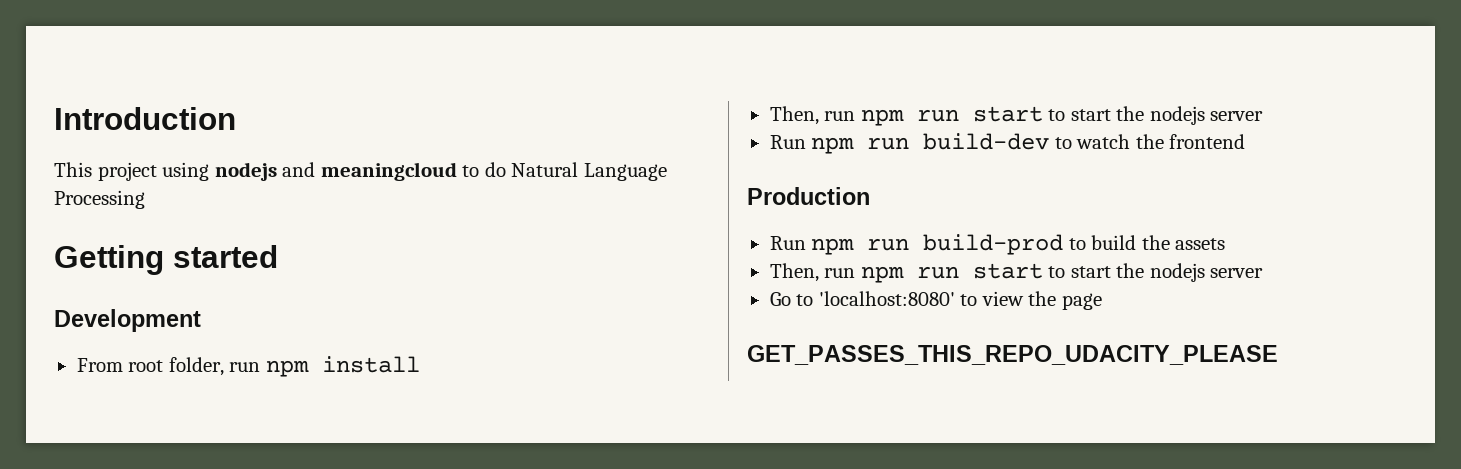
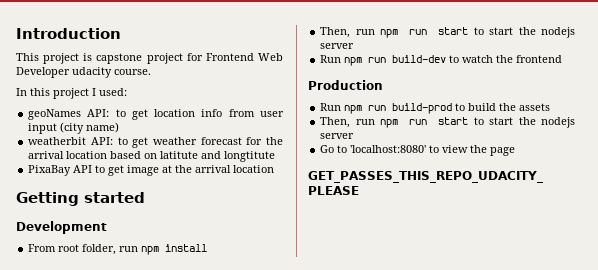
[162,162,667,181] [54,190,145,209] using nodejs and meaningcloud to do Natural Language Processing -> [83,53,283,64] [16,67,151,78] [16,88,127,99] [28,109,284,120] [28,122,120,134] [28,137,283,148] [28,151,276,162] [28,165,275,176] is capstone project for Frontend Web Developer udacity course. // In this project I used: // geoNames API: to get location info from user input (city name) // weatherbit API: to get weather forecast for the arrival location based on latitute and longtitute // PixaBay API to get image at the arrival location

